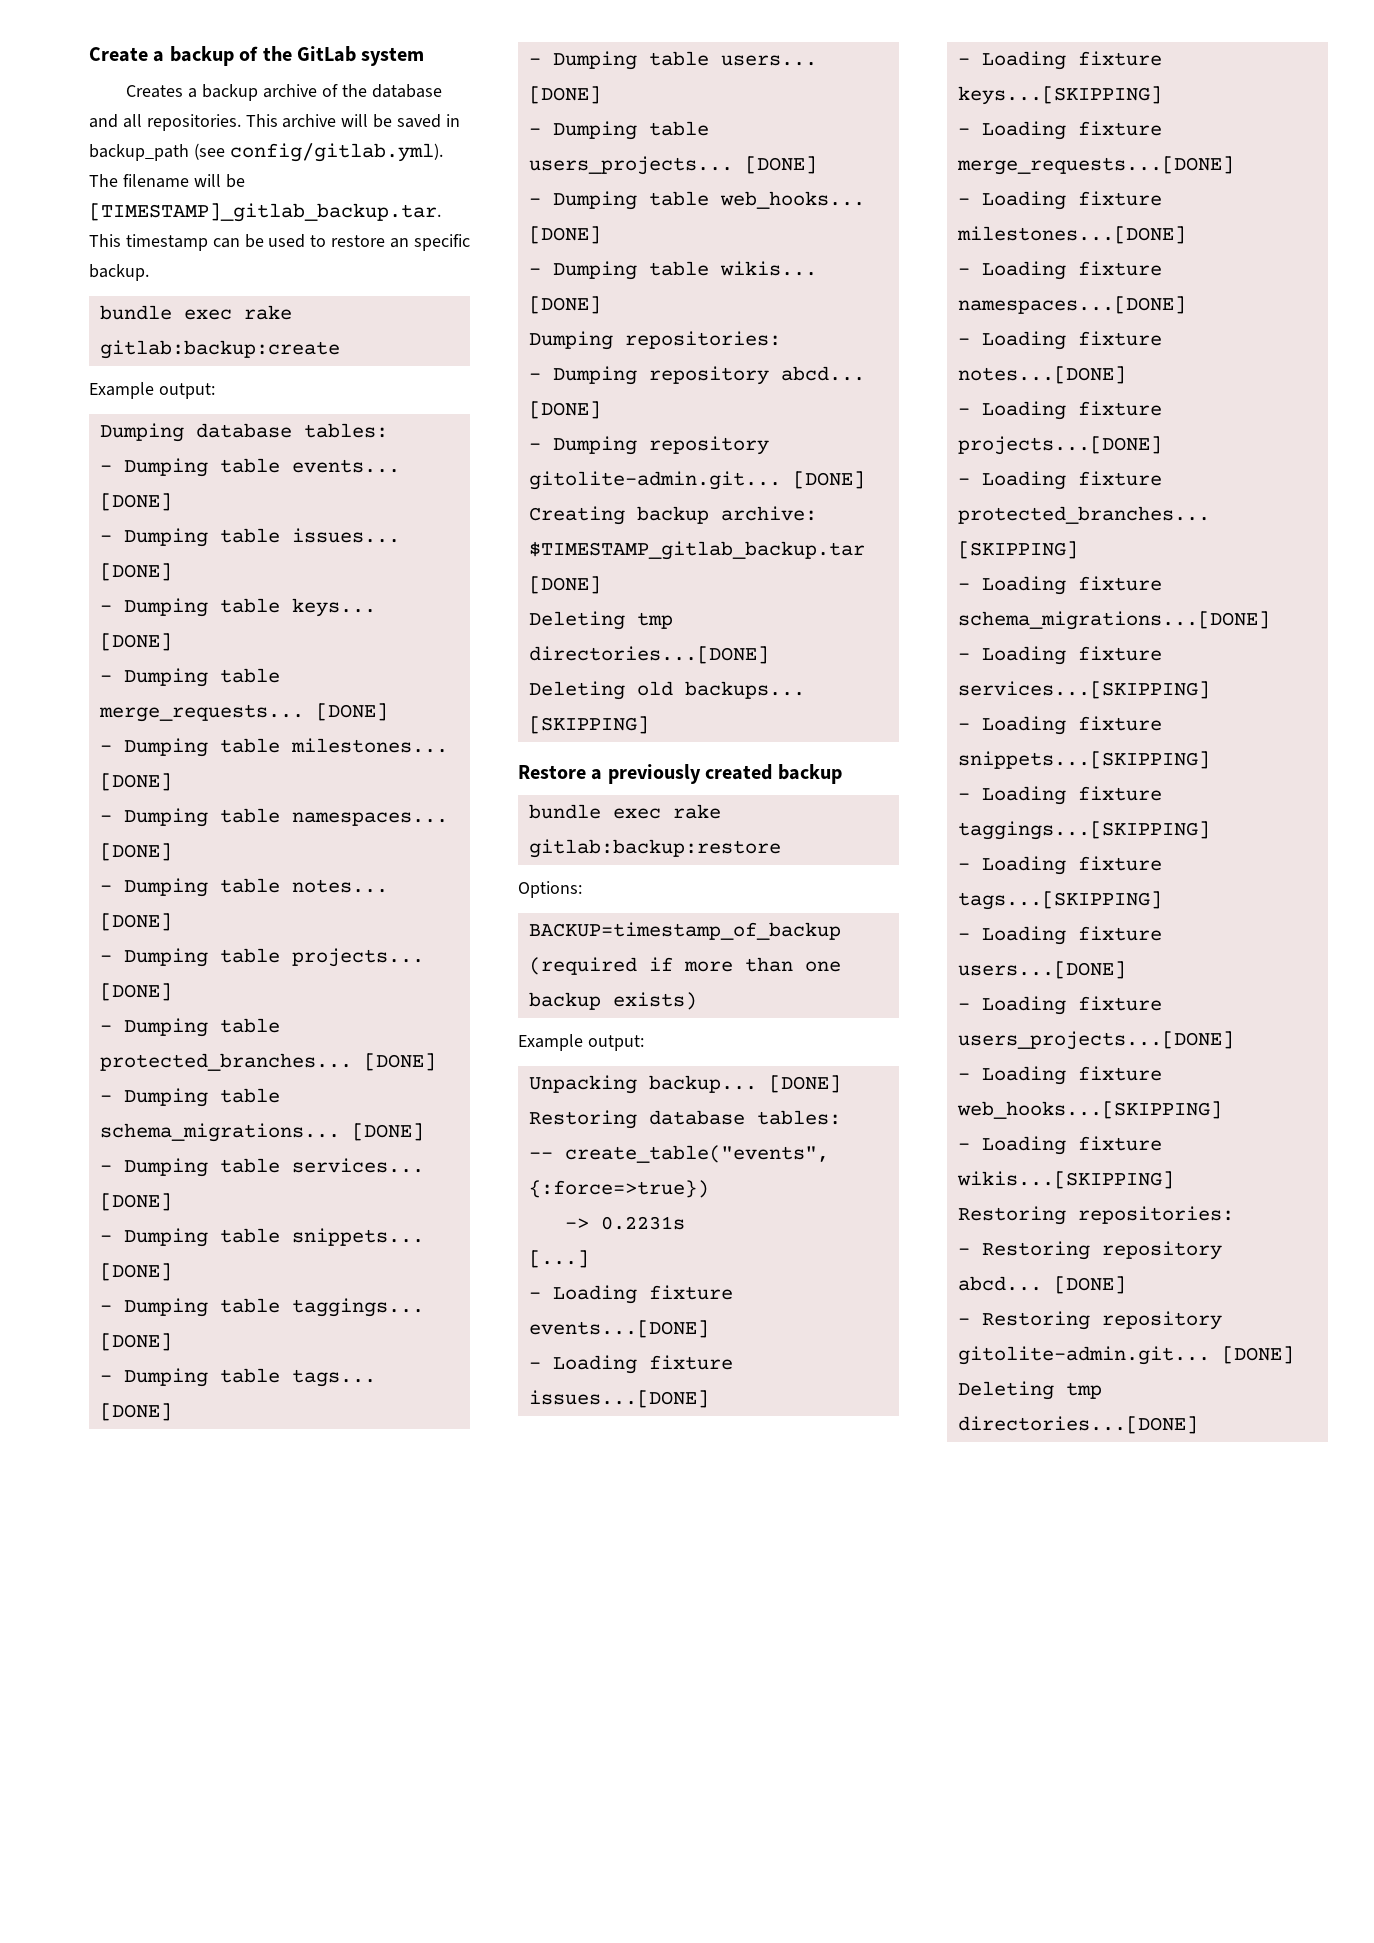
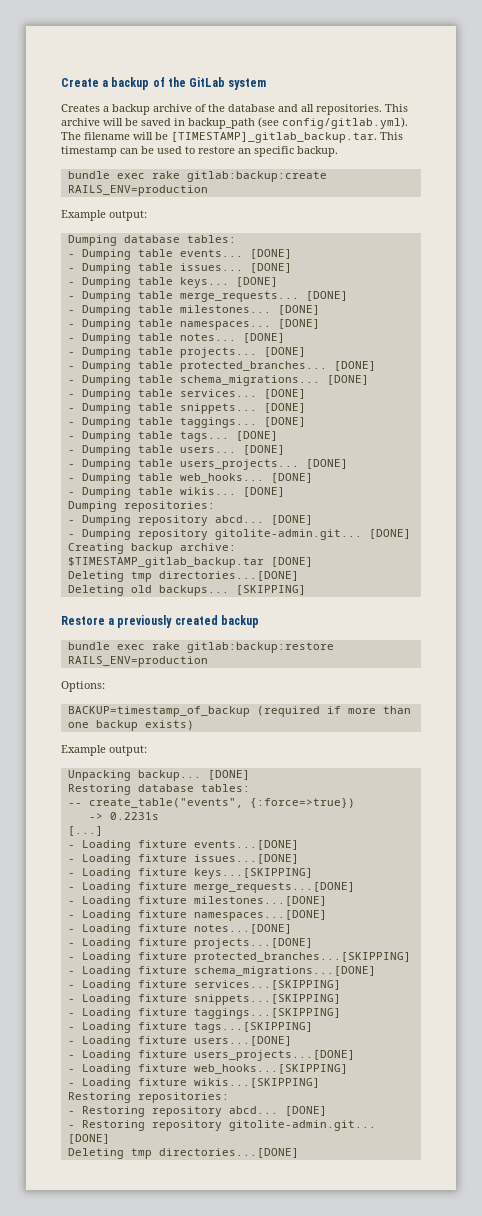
(340, 349) none -> [67,185,208,196] RAILS_ENV=production
(781, 848) none -> [67,656,208,667] RAILS_ENV=production

